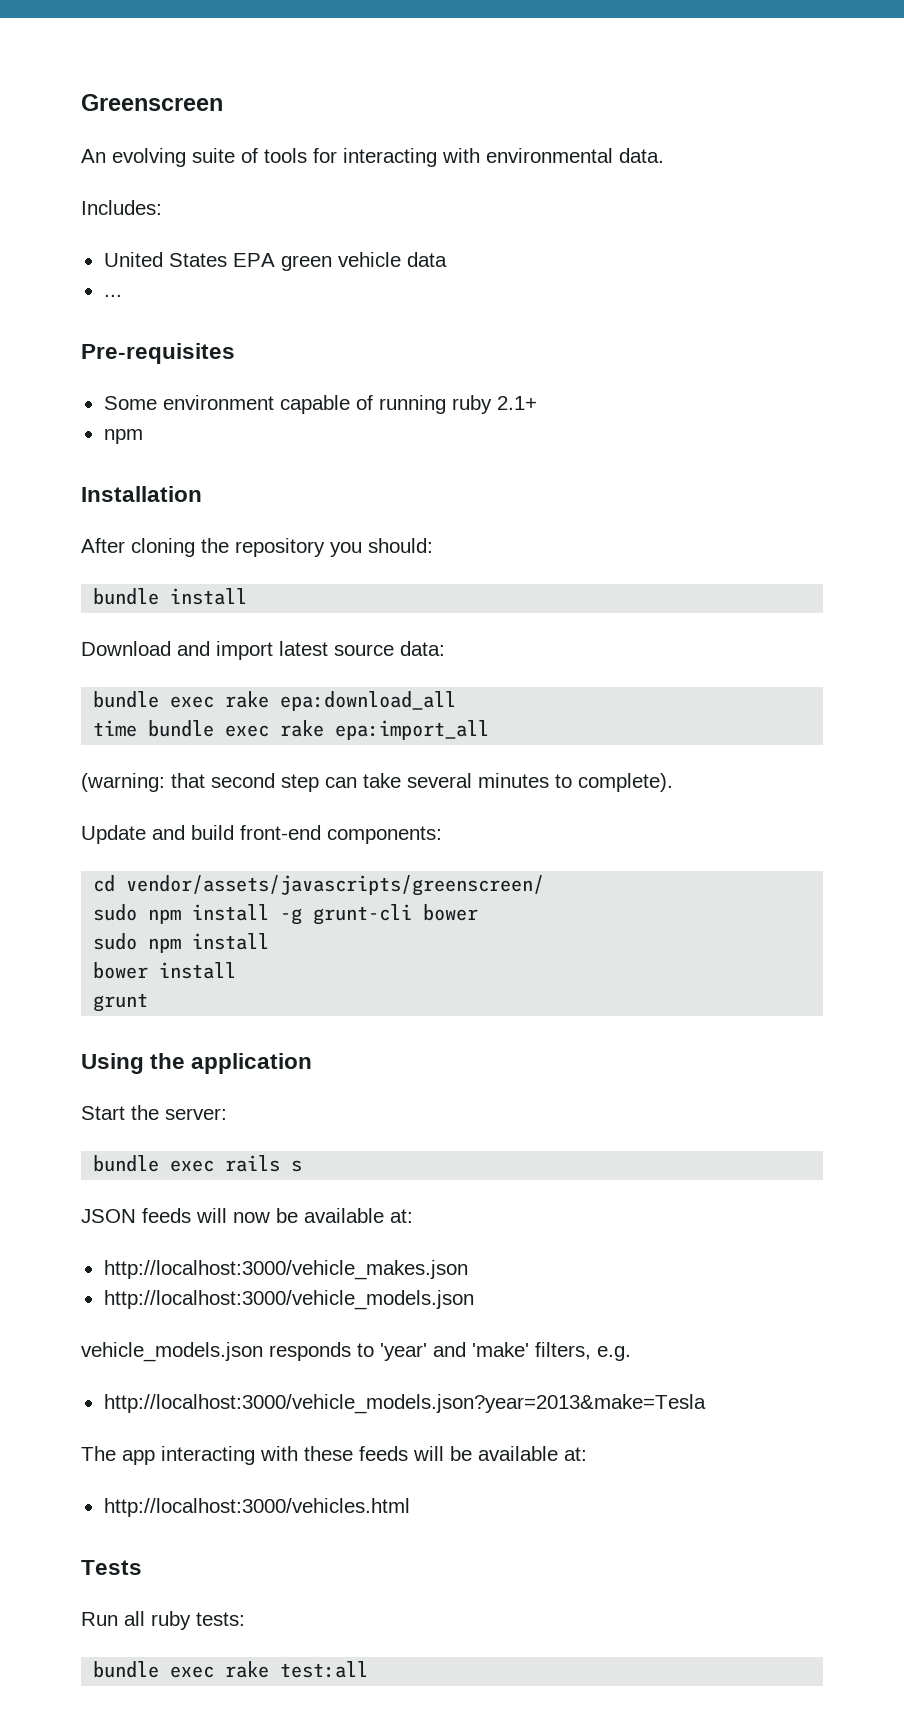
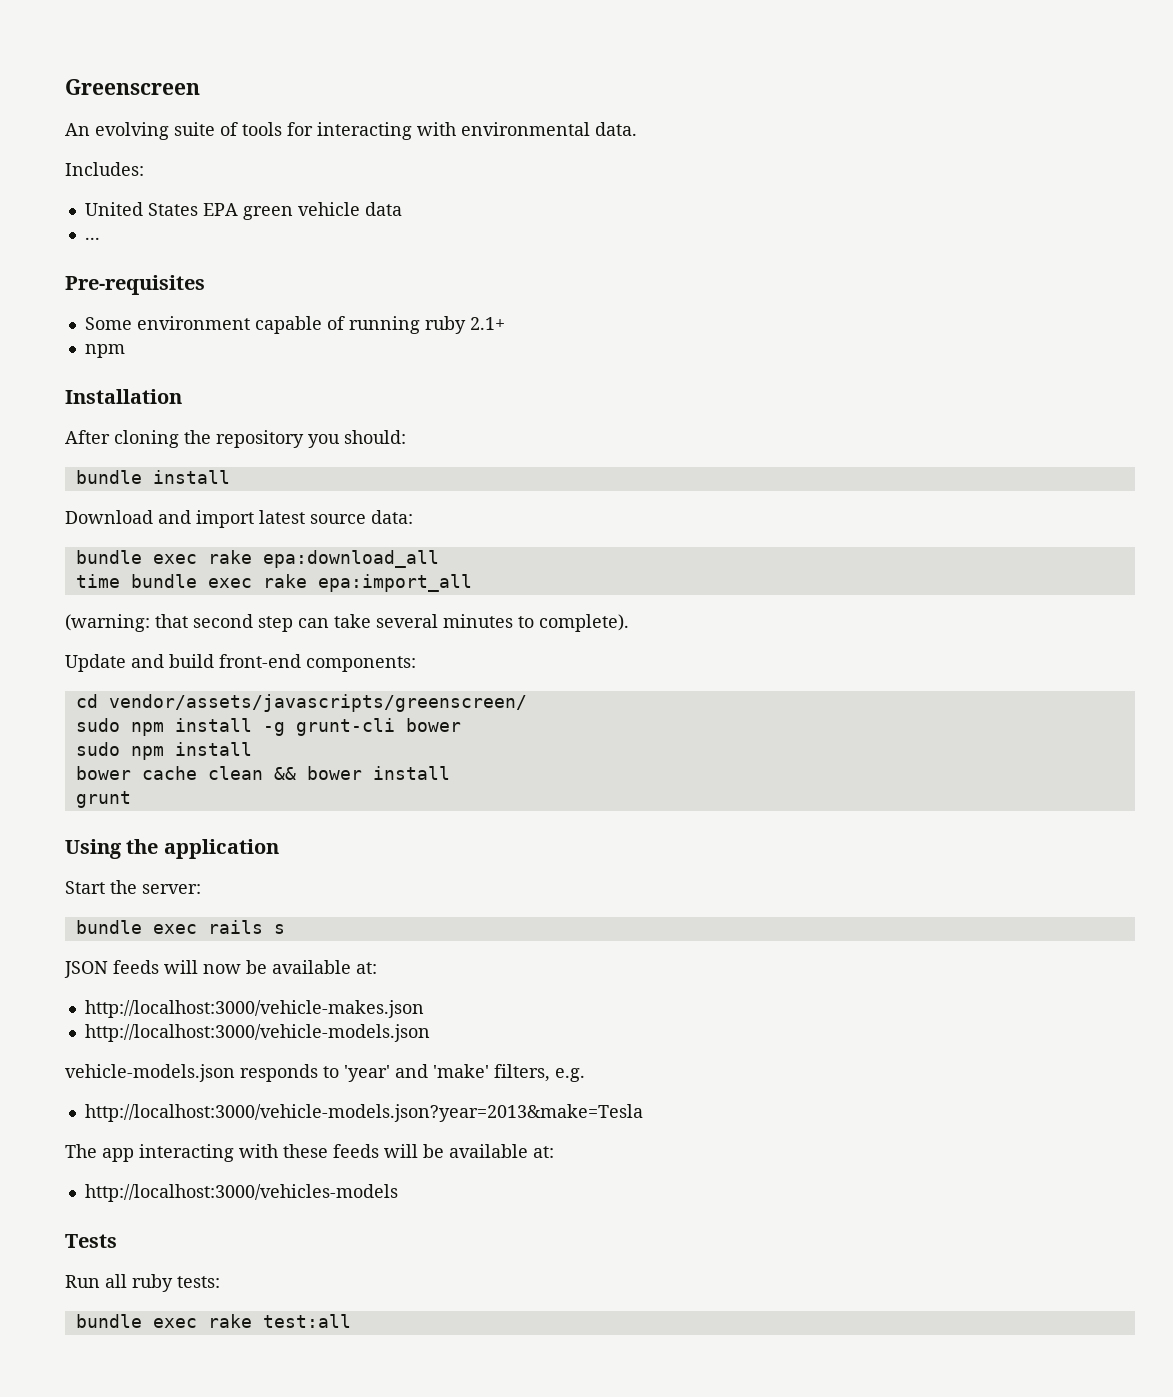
(149, 970) none -> [141,766,362,780] cache clean && bower
[103,1260,468,1280] [103,1290,474,1310] [81,1342,263,1362] http://localhost:3000/vehicle_makes.json // http://localhost:3000/vehicle_models.json // vehicle_models.json -> [84,1000,424,1018] [84,1024,430,1042] [65,1064,235,1082] http://localhost:3000/vehicle-makes.json // http://localhost:3000/vehicle-models.json // vehicle-models.json
[103,1394,706,1414] http://localhost:3000/vehicle_models.json?year=2013&make=Tesla -> [84,1104,643,1122] http://localhost:3000/vehicle-models.json?year=2013&make=Tesla
[103,1498,410,1517] http://localhost:3000/vehicles.html -> [84,1184,398,1202] http://localhost:3000/vehicles-models

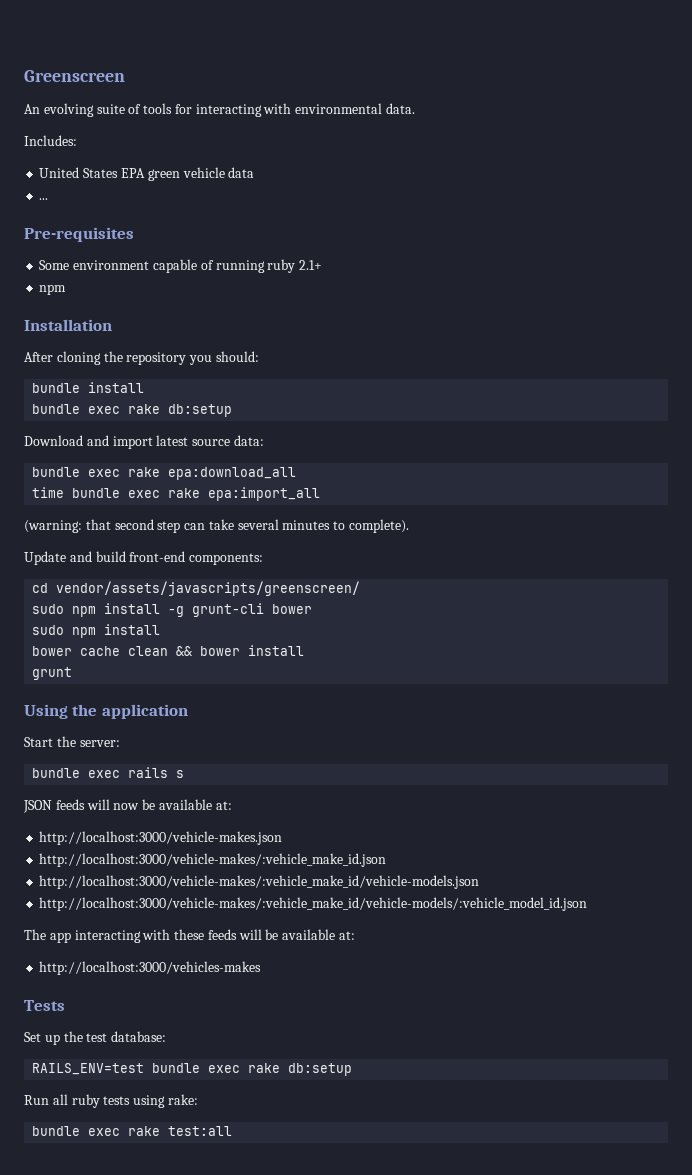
(230, 477) none -> [32,404,233,417] // bundle exec rake db:setup
[84,1024,430,1042] [65,1064,585,1082] [84,1104,643,1122] http://localhost:3000/vehicle-models.json // vehicle-models.json responds to 'year' and 'make' filters, e.g. // http://localhost:3000/vehicle-models.json?year=2013&make=Tesla -> [39,853,387,867] [39,875,480,889] [39,897,588,911] http://localhost:3000/vehicle-makes/:vehicle_make_id.json // http://localhost:3000/vehicle-makes/:vehicle_make_id/vehicle-models.json // http://localhost:3000/vehicle-makes/:vehicle_make_id/vehicle-models/:vehicle_model_id.json
[84,1184,398,1202] http://localhost:3000/vehicles-models -> [39,961,262,975] http://localhost:3000/vehicles-makes
(117, 1241) none -> [24,1031,167,1045] [32,1063,353,1076] // Set up the test database: // RAILS_ENV=test bundle exec rake db:setup
[177,1276,220,1288] tests: -> [103,1094,198,1108] tests using rake:

